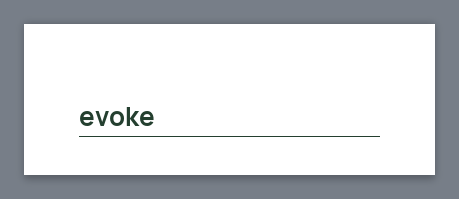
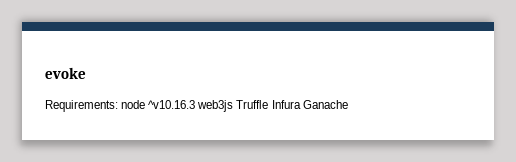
(155, 116) none -> [45,100,348,112] // Requirements: node ^v10.16.3 web3js Truffle Infura Ganache

